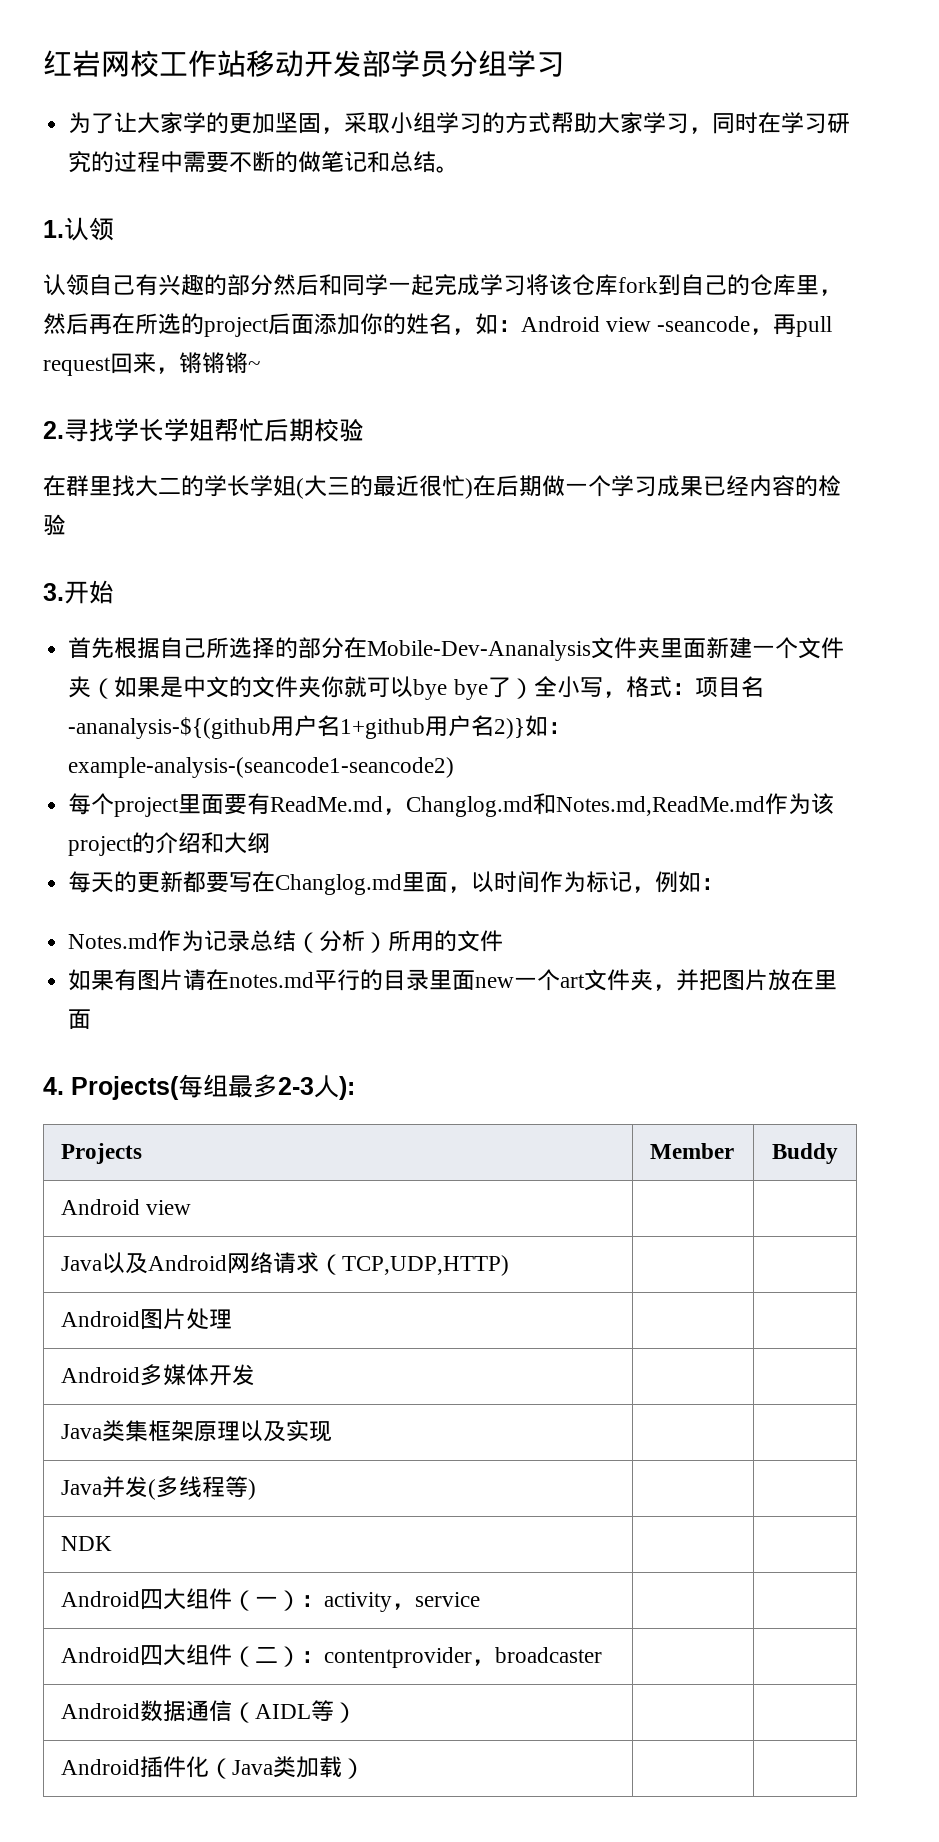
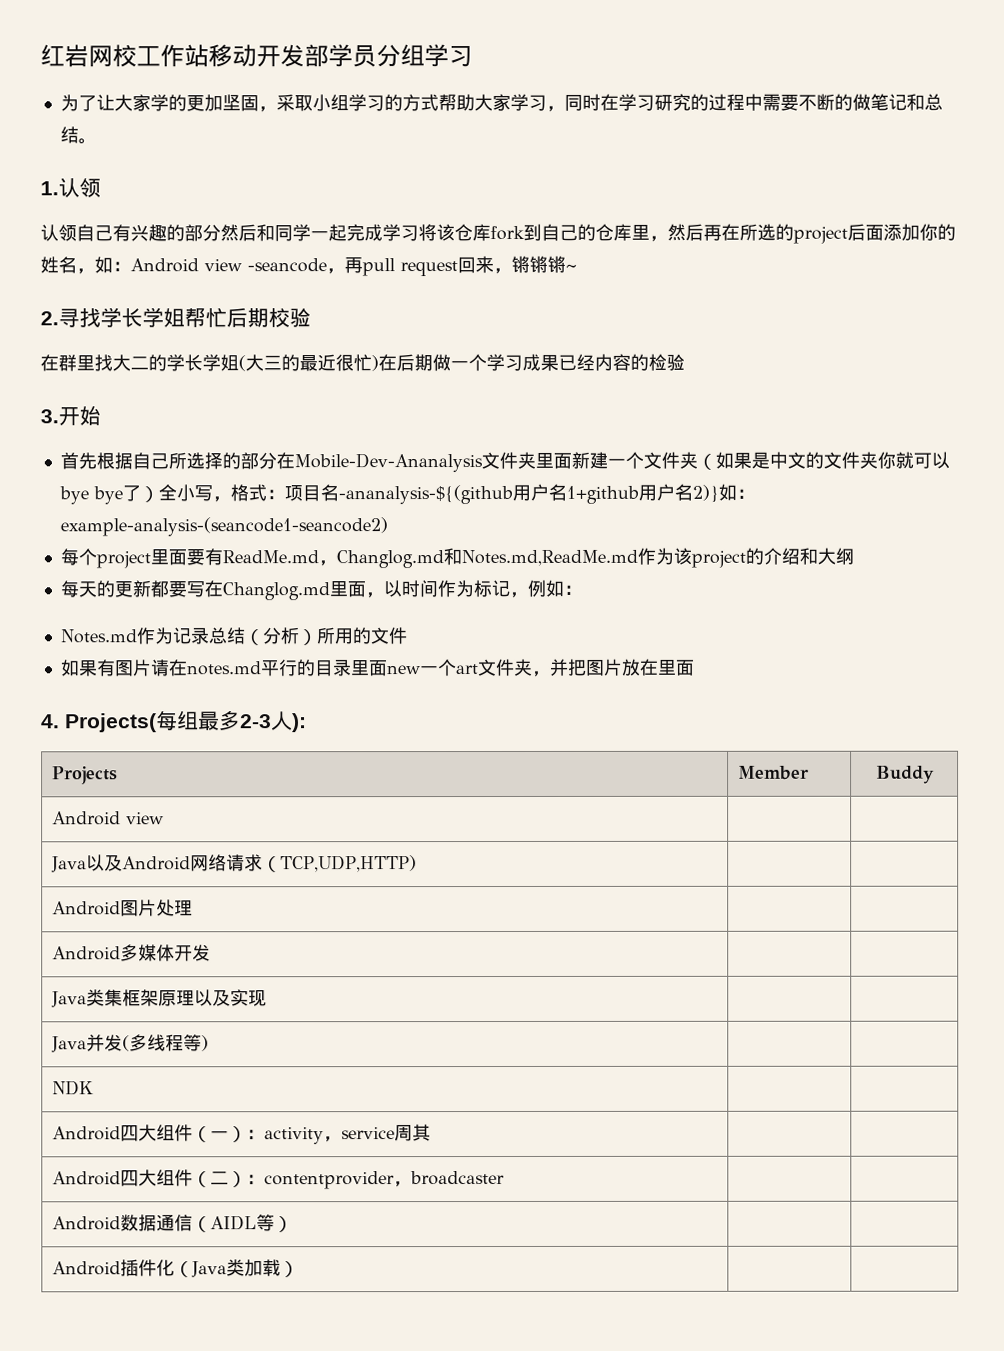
(480, 1599) none -> [394,1124,432,1142] 周其

